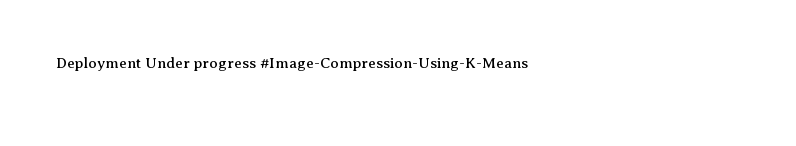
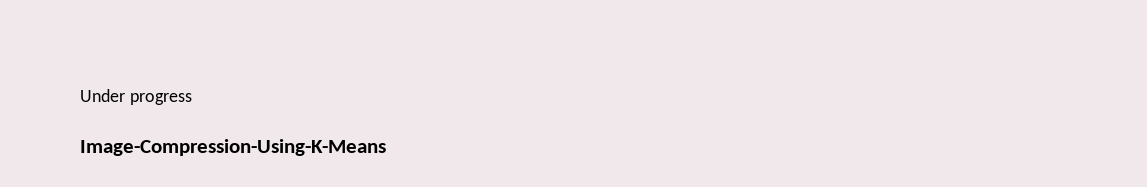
[56,57,141,71] Deployment -> (80, 95) none
[260,58,529,71] #Image-Compression-Using-K-Means -> [80,139,386,156] // Image-Compression-Using-K-Means

